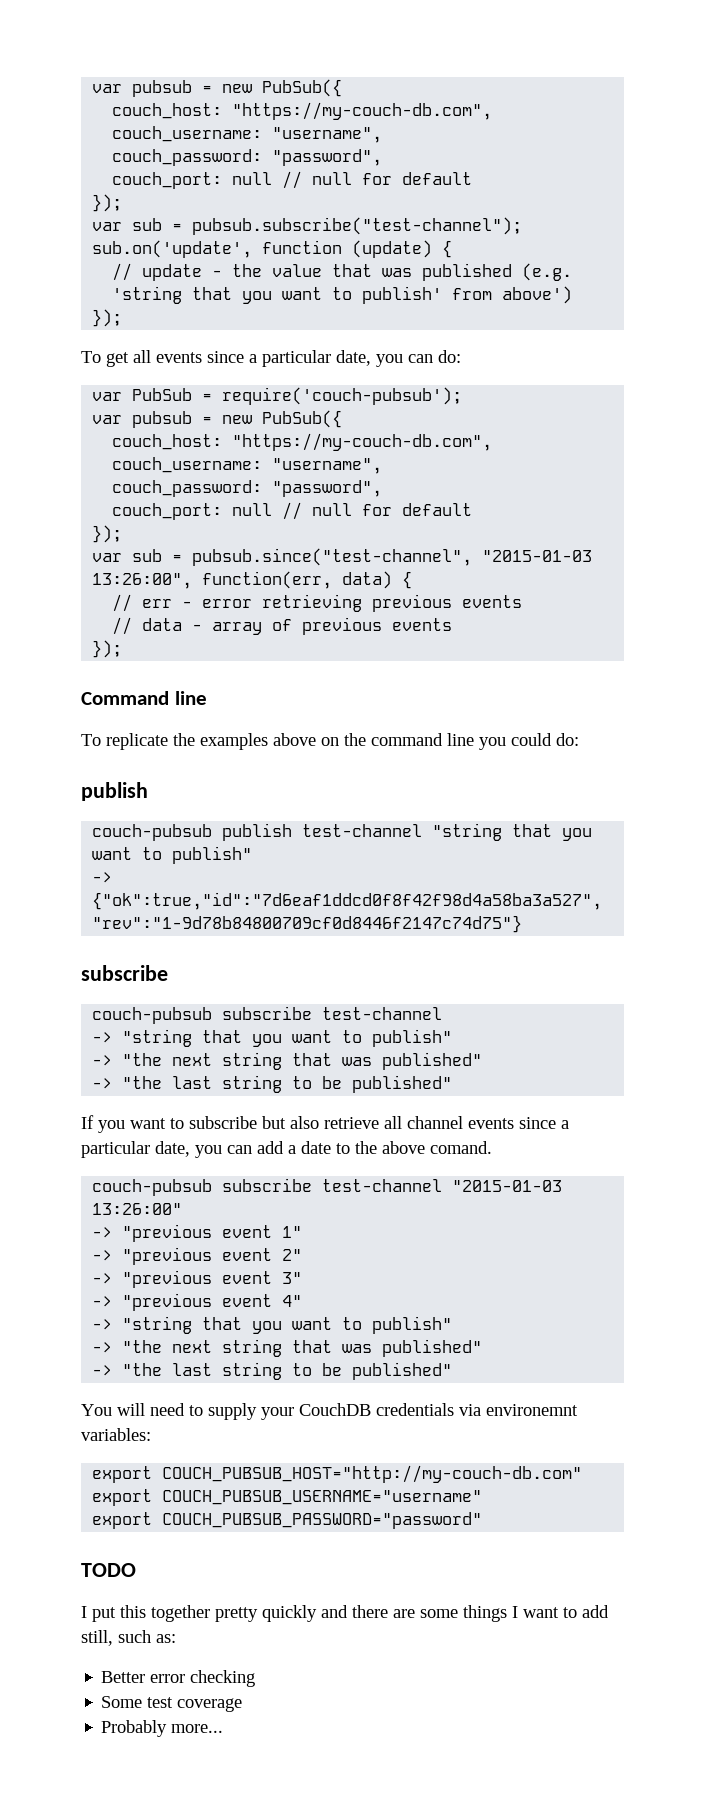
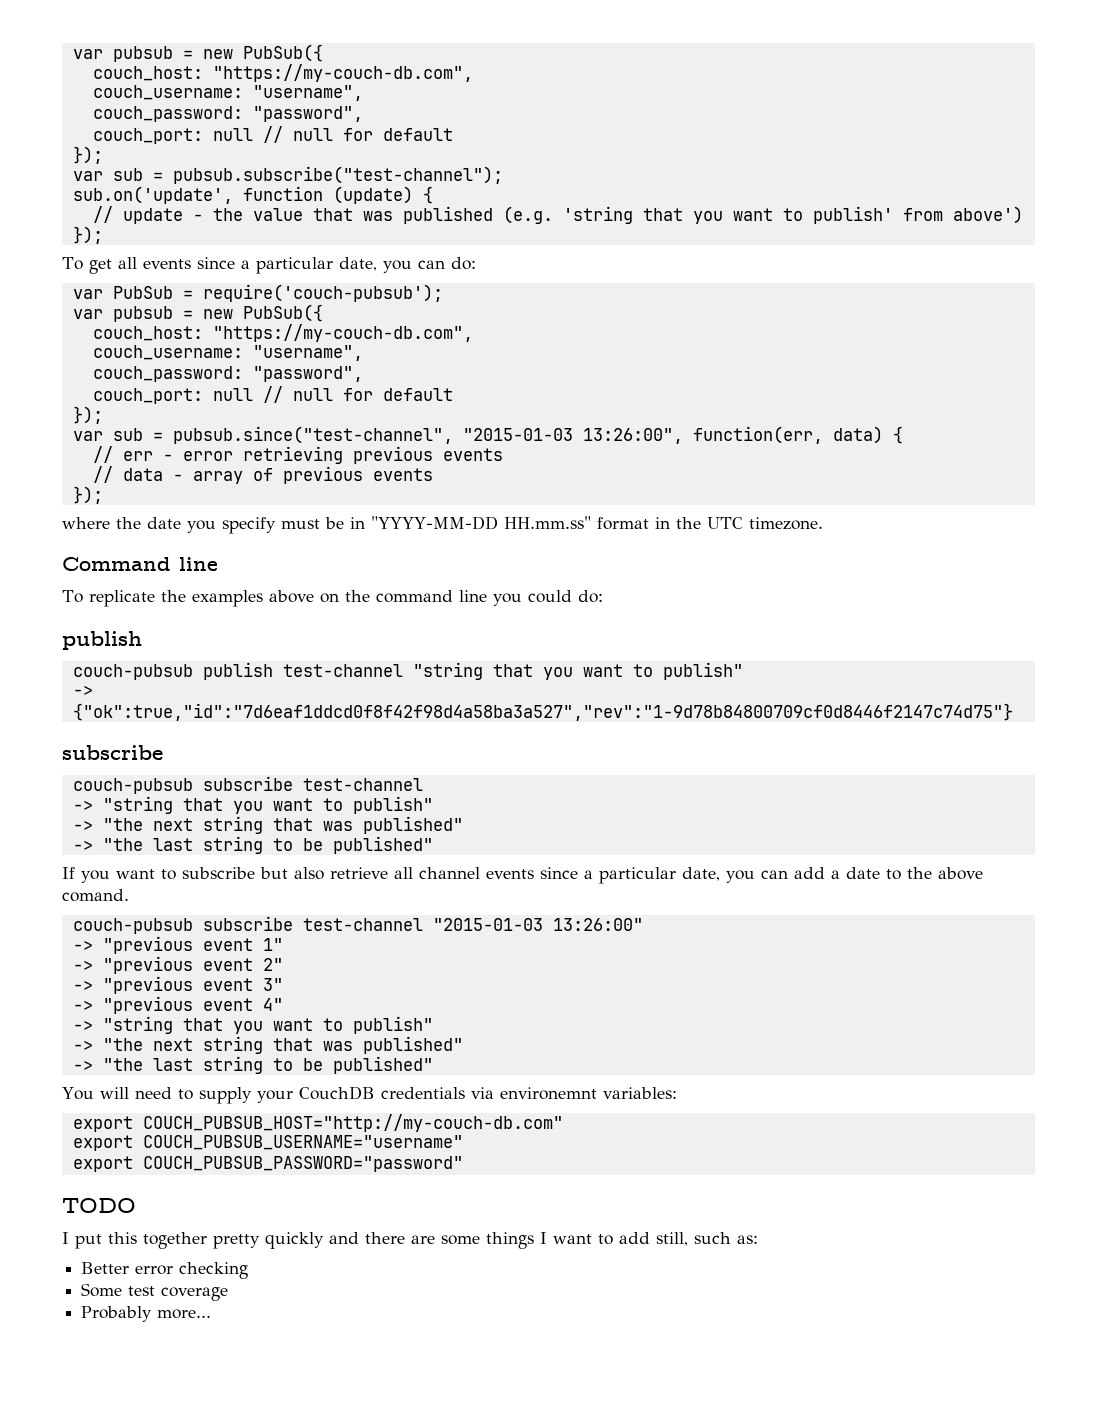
(123, 649) none -> [62,516,823,534] // where the date you specify must be in "YYYY-MM-DD HH.mm.ss" format in the UTC timezone.

